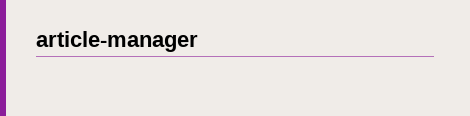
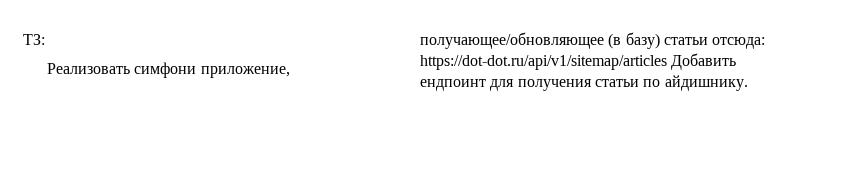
[36,31,198,52] article-manager -> [23,34,45,45] [46,62,290,78] [420,32,766,49] [420,53,737,70] [420,75,748,91] ТЗ: // Реализовать симфони приложение, получающее/обновляющее (в базу) статьи отсюда: https://dot-dot.ru/api/v1/sitemap/articles Добавить ендпоинт для получения статьи по айдишнику.

